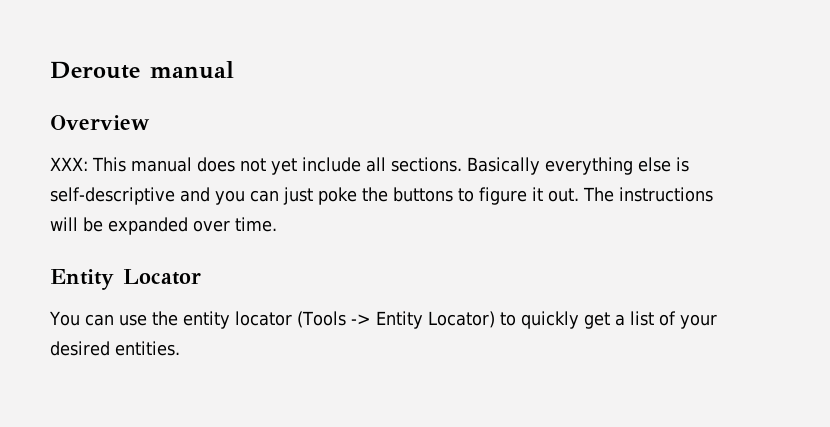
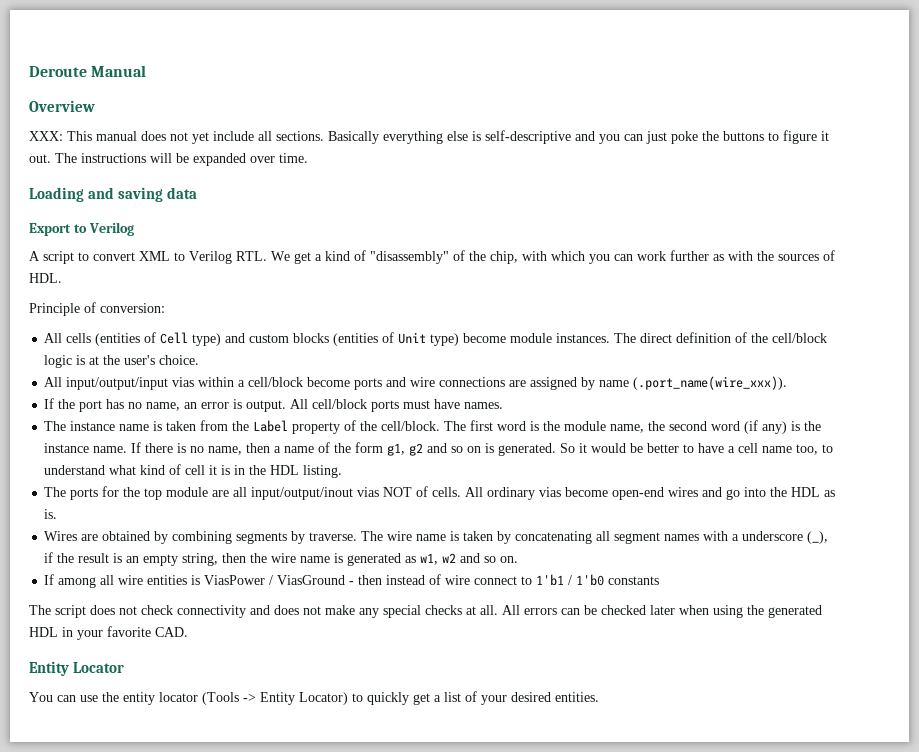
[150,61,234,79] manual -> [91,65,147,77] Manual
(277, 224) none -> [29,187,198,202] [29,222,134,236] [29,250,835,264] [29,273,62,283] [29,302,165,316] [44,332,828,346] [44,355,200,368] [44,376,788,390] [44,398,504,412] [44,420,822,434] [44,442,834,456] [44,464,343,478] [44,486,836,500] [44,509,58,519] [44,531,829,544] [44,552,519,566] [44,574,660,588] [29,605,822,618] [29,626,188,640] // Loading and saving data // Export to Verilog // A script to convert XML to Verilog RTL. We get a kind of "disassembly" of the chip, with which you can work further as with the sources of HDL. // Principle of conversion: // All cells (entities of Cell type) and custom blocks (entities of Unit type) become module instances. The direct definition of the cell/block logic is at the user's choice. // All input/output/input vias within a cell/block become ports and wire connections are assigned by name (.port_name(wire_xxx)). // If the port has no name, an error is output. All cell/block ports must have names. // The instance name is taken from the Label property of the cell/block. The first word is the module name, the second word (if any) is the instance name. If there is no name, then a name of the form g1, g2 and so on is generated. So it would be better to have a cell name too, to understand what kind of cell it is in the HDL listing. // The ports for the top module are all input/output/inout vias NOT of cells. All ordinary vias become open-end wires and go into the HDL as is. // Wires are obtained by combining segments by traverse. The wire name is taken by concatenating all segment names with a underscore (_), if the result is an empty string, then the wire name is generated as w1, w2 and so on. // If among all wire entities is ViasPower / ViasGround - then instead of wire connect to 1'b1 / 1'b0 constants // The script does not check connectivity and does not make any special checks at all. All errors can be checked later when using the generated HDL in your favorite CAD.

